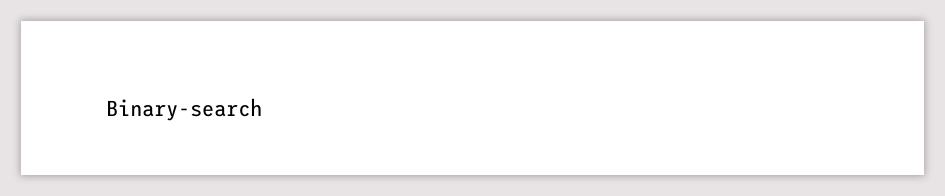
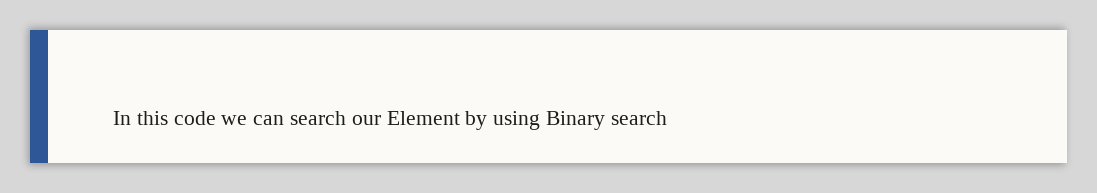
[106,98,262,121] Binary-search -> [113,111,667,130] In this code we can search our Element by using Binary search

